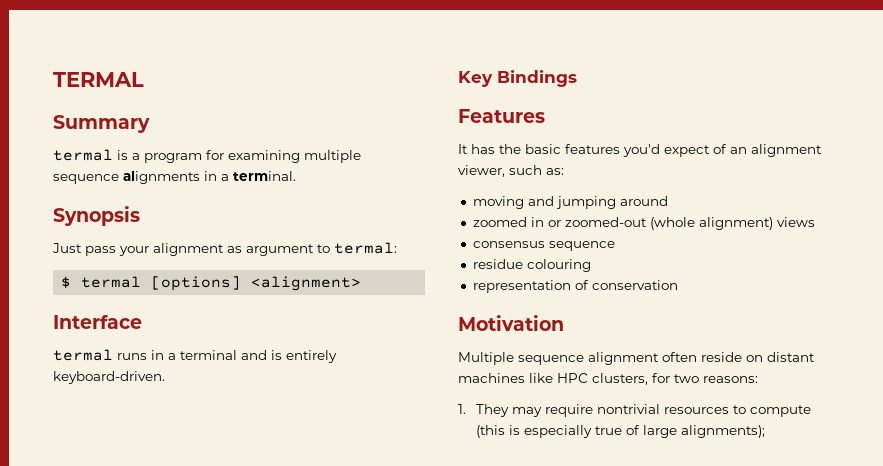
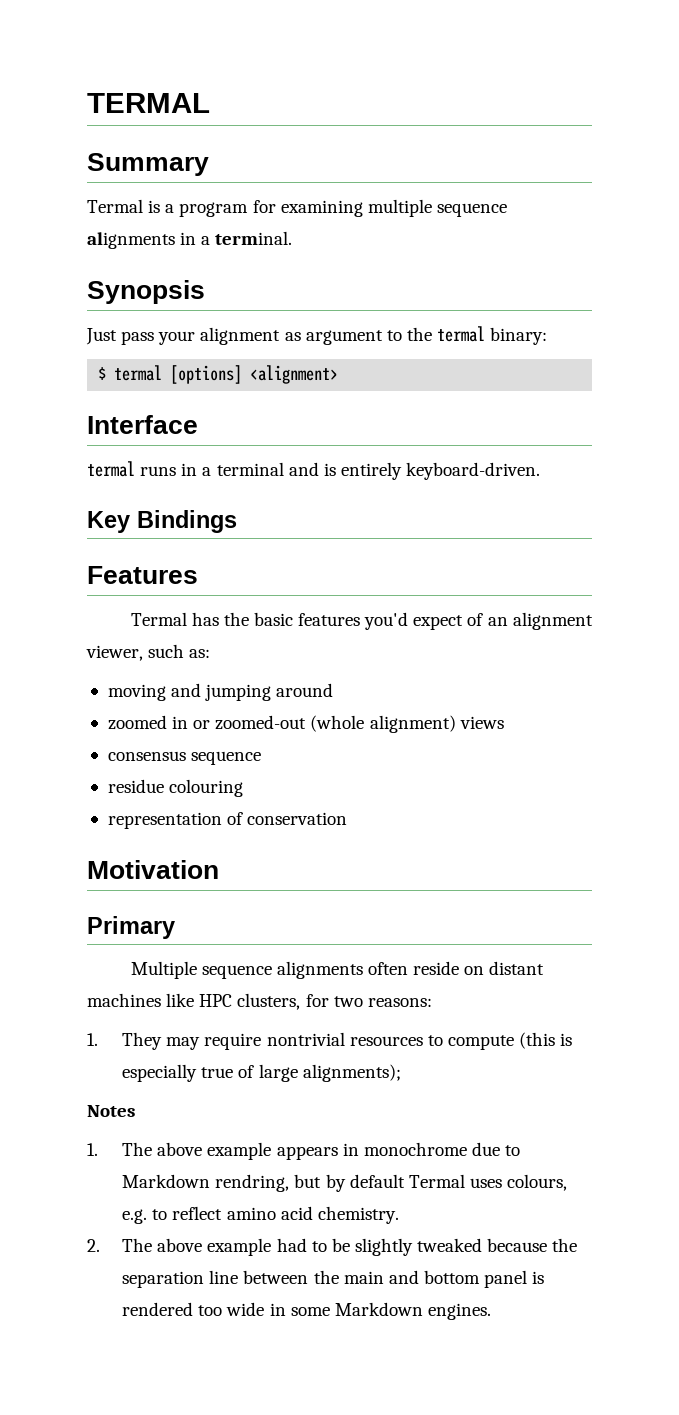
[53,149,113,161] termal -> [87,199,143,213] Termal
[334,242,397,254] termal: -> [406,326,548,345] the termal binary:
[458,144,468,154] It -> [130,612,187,626] Termal
(564, 323) none -> [87,916,175,939] // Primary
[588,352,659,365] alignment -> [276,961,363,979] alignments
(765, 431) none -> [87,1105,135,1117] [87,1142,521,1160] [122,1174,568,1192] [122,1206,399,1224] [87,1238,578,1256] [122,1270,545,1288] [122,1302,491,1320] // Notes // 1. The above example appears in monochrome due to Markdown rendring, but by default Termal uses colours, e.g. to reflect amino acid chemistry. // 2. The above example had to be slightly tweaked because the separation line between the main and bottom panel is rendered too wide in some Markdown engines.

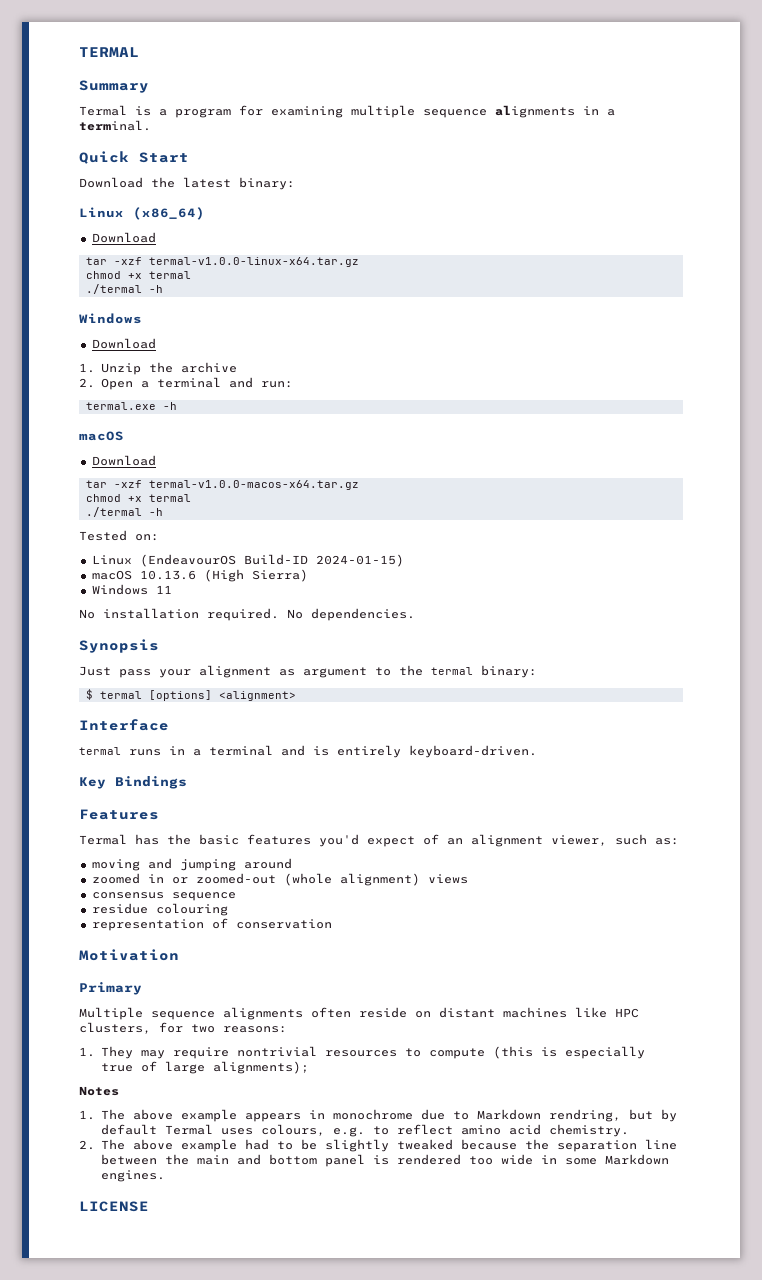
(293, 238) none -> [79,151,189,164] [79,177,295,190] [79,207,205,220] [91,232,156,243] [85,257,359,267] [85,271,191,279] [85,284,163,294] [79,313,142,324] [91,338,156,349] [79,362,237,375] [79,377,293,390] [85,402,177,410] [79,431,124,441] [91,455,156,466] [85,480,359,490] [85,494,191,502] [85,507,163,517] [79,530,159,541] [91,554,404,567] [91,569,308,582] [91,584,172,595] [79,608,415,621] // Quick Start // Download the latest binary: // Linux (x86_64) // Download // tar -xzf termal-v1.0.0-linux-x64.tar.gz // chmod +x termal // ./termal -h // Windows // Download // 1. Unzip the archive // 2. Open a terminal and run: // termal.exe -h // macOS // Download // tar -xzf termal-v1.0.0-macos-x64.tar.gz // chmod +x termal // ./termal -h // Tested on: // Linux (EndeavourOS Build-ID 2024-01-15) // macOS 10.13.6 (High Sierra) // Windows 11 // No installation required. No dependencies.
(491, 1311) none -> [79,1201,149,1212] // LICENSE

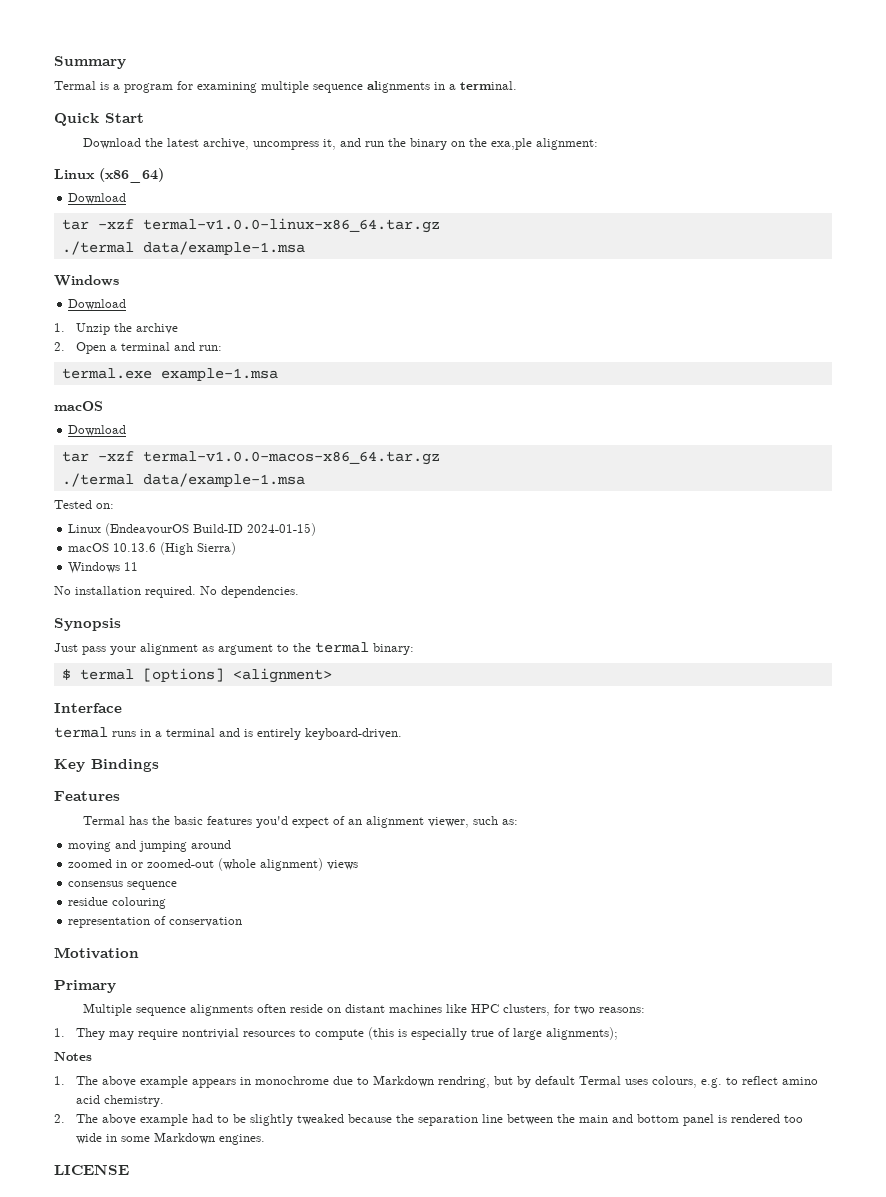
[79,47,139,57] TERMAL // -> (54, 62) none
[239,177,295,190] binary: -> [203,138,599,150] archive, uncompress it, and run the binary on the exa,ple alignment:
[148,257,359,267] [85,271,191,279] [85,284,163,294] termal-v1.0.0-linux-x64.tar.gz // chmod +x termal // ./termal -h -> [142,218,440,233] [61,241,305,255] termal-v1.0.0-linux-x86_64.tar.gz // ./termal data/example-1.msa
[162,402,177,410] -h -> [160,368,278,381] example-1.msa
[148,480,359,490] [85,494,191,502] [85,507,163,517] termal-v1.0.0-macos-x64.tar.gz // chmod +x termal // ./termal -h -> [142,451,440,465] [61,473,305,487] termal-v1.0.0-macos-x86_64.tar.gz // ./termal data/example-1.msa

